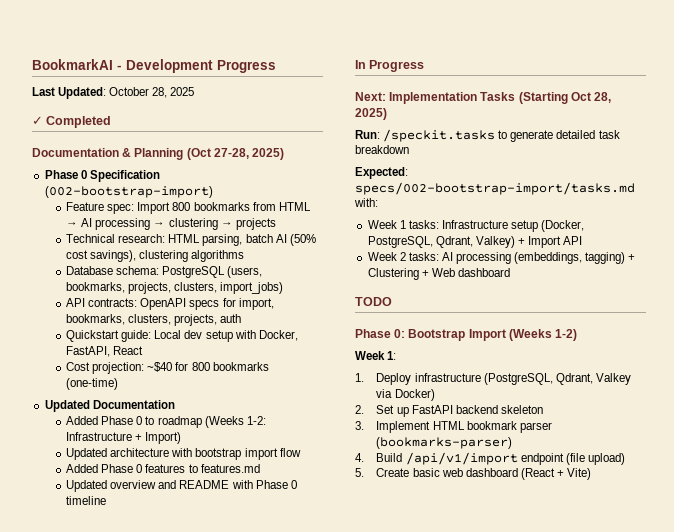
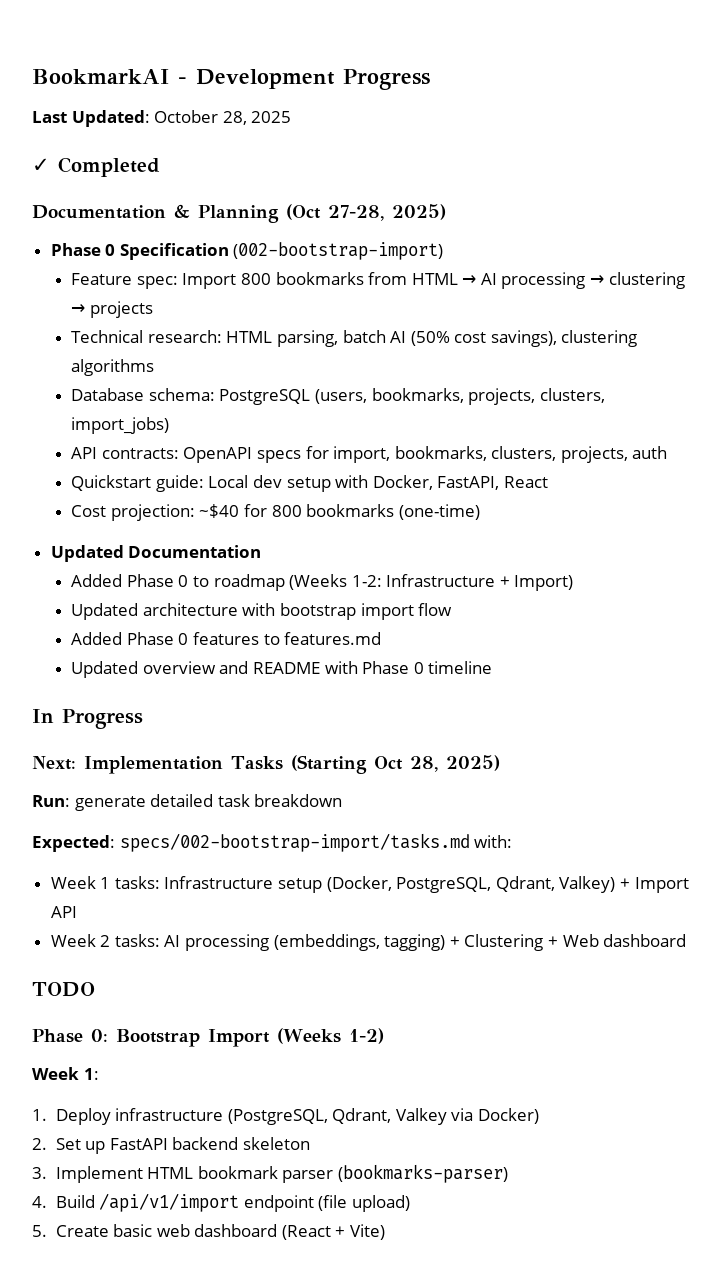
[383,129,508,142] /speckit.tasks to -> (70, 801) none

